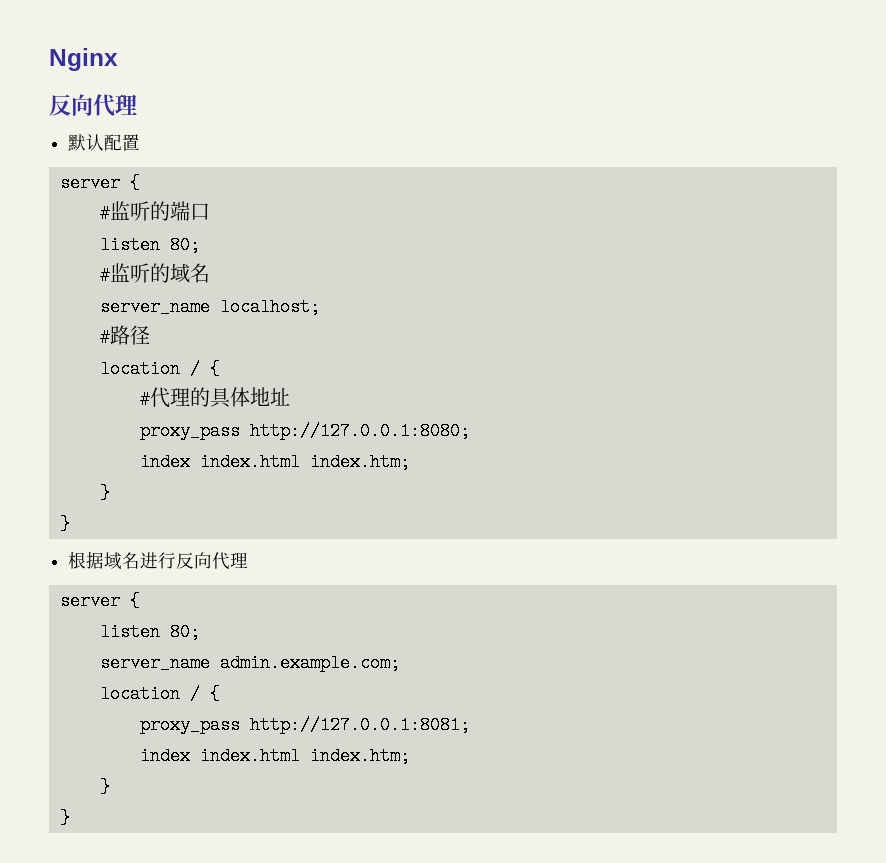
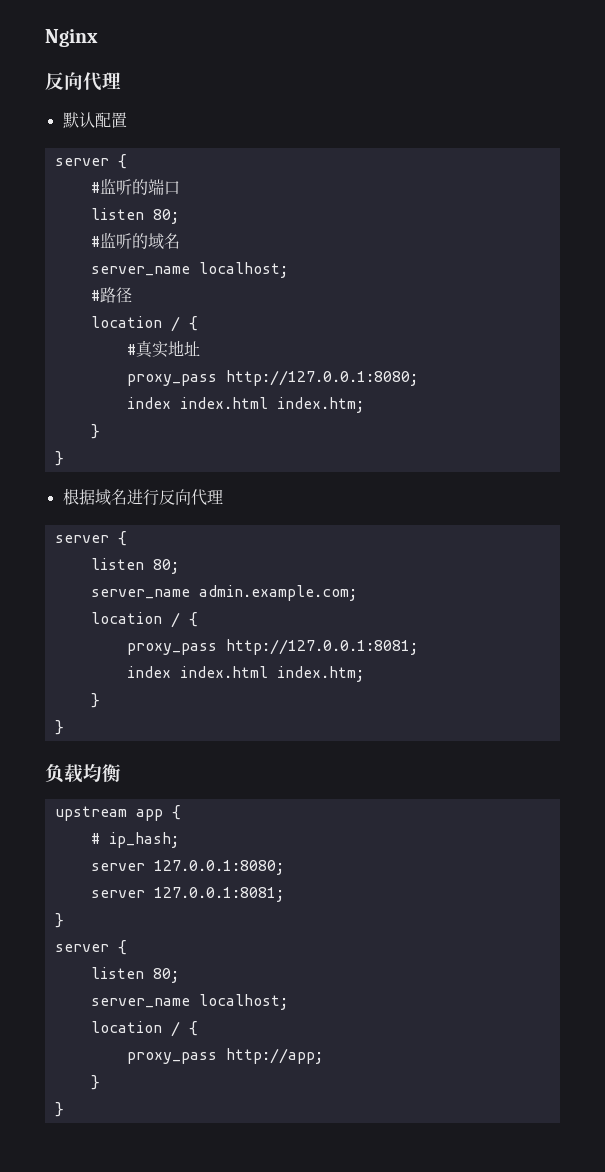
[149,387,250,408] 代理的具体 -> [135,340,168,358] 真实
(70, 818) none -> [45,763,121,783] [54,805,181,821] [90,832,179,848] [90,860,284,875] [90,887,284,902] [54,913,64,928] [54,940,127,955] [90,967,179,983] [90,994,288,1010] [90,1021,198,1037] [126,1048,323,1064] [90,1075,100,1090] [54,1102,64,1117] // 负载均衡 // upstream app { // # ip_hash; // server 127.0.0.1:8080; // server 127.0.0.1:8081; // } // server { // listen 80; // server_name localhost; // location / { // proxy_pass http://app; // } // }

